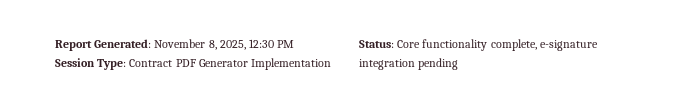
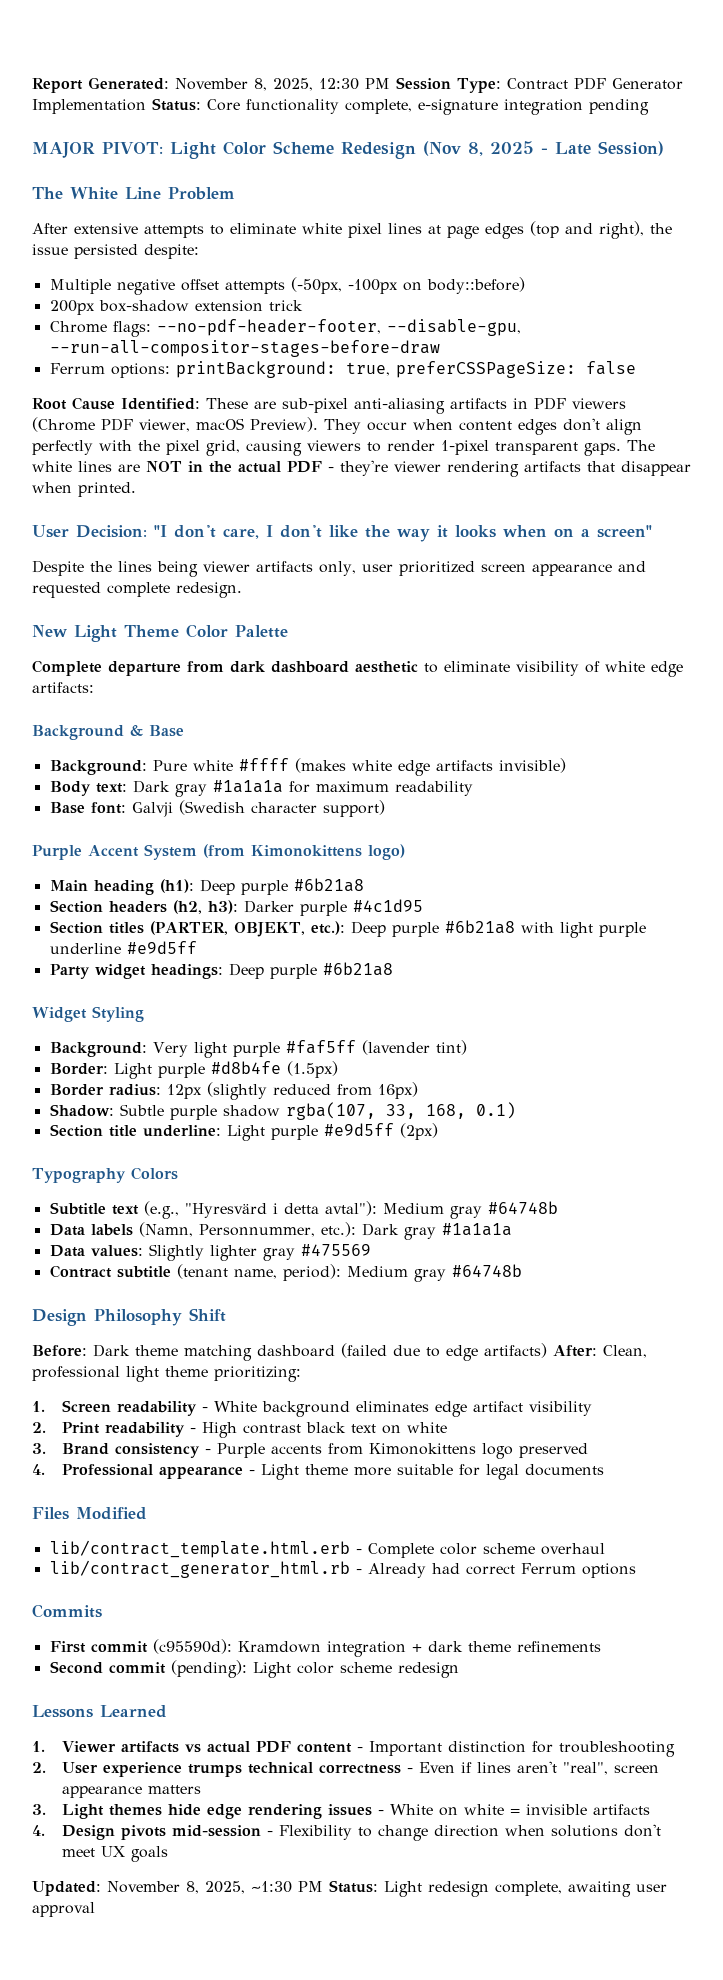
(459, 64) none -> [32,141,664,159] [32,187,235,200] [32,221,672,239] [32,244,199,259] [49,277,525,295] [49,300,303,315] [49,319,521,337] [49,340,440,357] [49,361,636,378] [32,397,626,414] [32,417,642,435] [32,440,655,456] [32,460,691,477] [32,482,136,497] [32,525,652,542] [32,560,646,577] [32,582,242,598] [32,624,288,642] [32,660,683,677] [32,682,94,693] [32,725,184,740] [49,758,566,776] [49,780,473,797] [49,800,385,817] [32,844,405,860] [49,878,364,895] [49,899,423,916] [49,920,646,938] [49,941,197,954] [49,962,393,979] [32,1006,144,1022] [49,1040,467,1058] [49,1061,338,1079] [49,1082,418,1100] [49,1102,516,1120] [49,1123,438,1141] [32,1167,178,1183] [49,1201,558,1219] [49,1222,512,1240] [49,1244,371,1261] [49,1264,522,1282] [32,1308,226,1326] [32,1343,647,1361] [32,1366,301,1382] [32,1400,592,1417] [32,1422,447,1438] [32,1443,588,1459] [32,1464,604,1480] [32,1507,147,1520] [49,1540,605,1558] [49,1560,636,1578] [32,1604,102,1618] [49,1639,601,1657] [49,1660,459,1678] [32,1705,167,1718] [32,1741,675,1757] [32,1761,659,1777] [61,1785,201,1798] [32,1804,650,1819] [32,1824,661,1841] [61,1846,168,1862] [32,1880,667,1897] [32,1902,95,1917] // MAJOR PIVOT: Light Color Scheme Redesign (Nov 8, 2025 - Late Session) // The White Line Problem // After extensive attempts to eliminate white pixel lines at page edges (top and right), the issue persisted despite: // Multiple negative offset attempts (-50px, -100px on body::before) // 200px box-shadow extension trick // Chrome flags: --no-pdf-header-footer, --disable-gpu, --run-all-compositor-stages-before-draw // Ferrum options: printBackground: true, preferCSSPageSize: false // Root Cause Identified: These are sub-pixel anti-aliasing artifacts in PDF viewers (Chrome PDF viewer, macOS Preview). They occur when content edges don't align perfectly with the pixel grid, causing viewers to render 1-pixel transparent gaps. The white lines are NOT in the actual PDF - they're viewer rendering artifacts that disappear when printed. // User Decision: "I don't care, I don't like the way it looks when on a screen" // Despite the lines being viewer artifacts only, user prioritized screen appearance and requested complete redesign. // New Light Theme Color Palette // Complete departure from dark dashboard aesthetic to eliminate visibility of white edge artifacts: // Background & Base // Background: Pure white #ffff (makes white edge artifacts invisible) // Body text: Dark gray #1a1a1a for maximum readability // Base font: Galvji (Swedish character support) // Purple Accent System (from Kimonokittens logo) // Main heading (h1): Deep purple #6b21a8 // Section headers (h2, h3): Darker purple #4c1d95 // Section titles (PARTER, OBJEKT, etc.): Deep purple #6b21a8 with light purple underline #e9d5ff // Party widget headings: Deep purple #6b21a8 // Widget Styling // Background: Very light purple #faf5ff (lavender tint) // Border: Light purple #d8b4fe (1.5px) // Border radius: 12px (slightly reduced from 16px) // Shadow: Subtle purple shadow rgba(107, 33, 168, 0.1) // Section title underline: Light purple #e9d5ff (2px) // Typography Colors // Subtitle text (e.g., "Hyresvärd i detta avtal"): Medium gray #64748b // Data labels (Namn, Personnummer, etc.): Dark gray #1a1a1a // Data values: Slightly lighter gray #475569 // Contract subtitle (tenant name, period): Medium gray #64748b // Design Philosophy Shift // Before: Dark theme matching dashboard (failed due to edge artifacts) After: Clean, professional light theme prioritizing: // 1. Screen readability - White background eliminates edge artifact visibility // 2. Print readability - High contrast black text on white // 3. Brand consistency - Purple accents from Kimonokittens logo preserved // 4. Professional appearance - Light theme more suitable for legal documents // Files Modified // lib/contract_template.html.erb - Complete color scheme overhaul // lib/contract_generator_html.rb - Already had correct Ferrum options // Commits // First commit (c95590d): Kramdown integration + dark theme refinements // Second commit (pending): Light color scheme redesign // Lessons Learned // 1. Viewer artifacts vs actual PDF content - Important distinction for troubleshooting // 2. User experience trumps technical correctness - Even if lines aren't "real", screen appearance matters // 3. Light themes hide edge rendering issues - White on white = invisible artifacts // 4. Design pivots mid-session - Flexibility to change direction when solutions don't meet UX goals // Updated: November 8, 2025, ~1:30 PM Status: Light redesign complete, awaiting user approval

